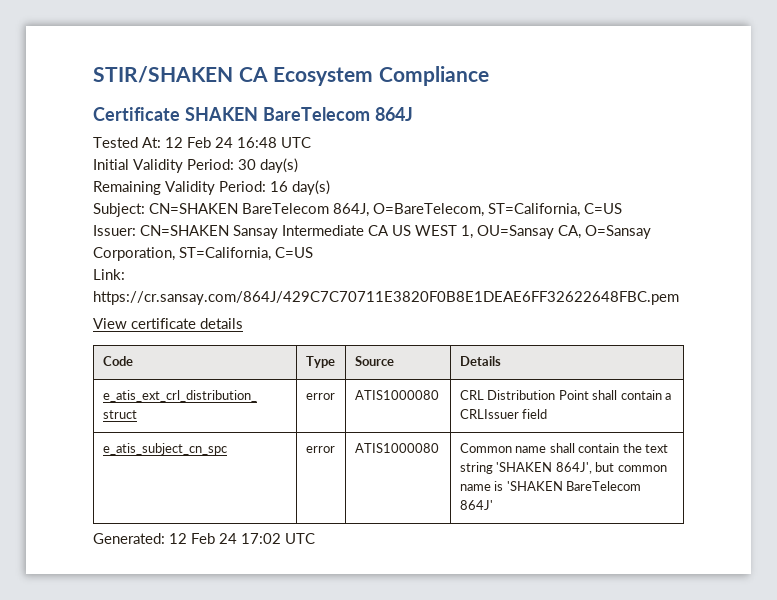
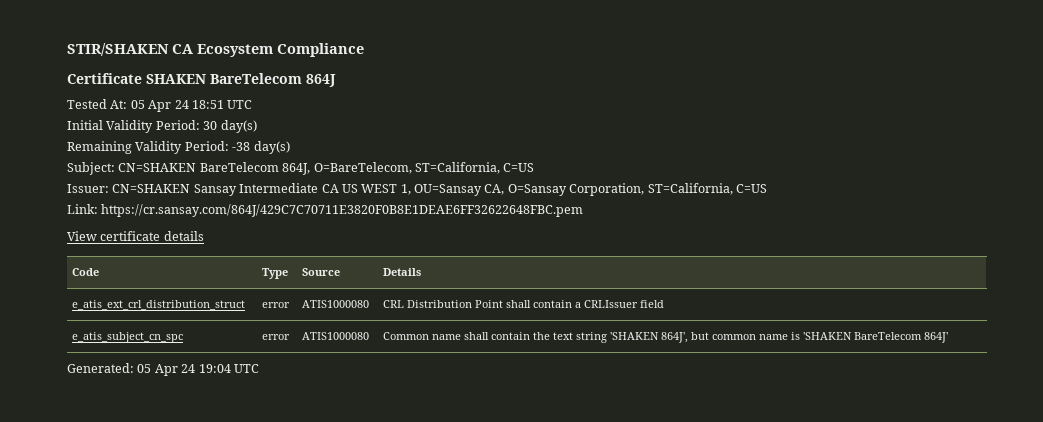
[165,137,277,148] 12 Feb 24 16:48 -> [130,100,224,112] 05 Apr 24 18:51
[270,181,288,192] 16 -> [232,142,251,151] -38
[169,533,281,544] 12 Feb 24 17:02 -> [137,364,231,376] 05 Apr 24 19:04

